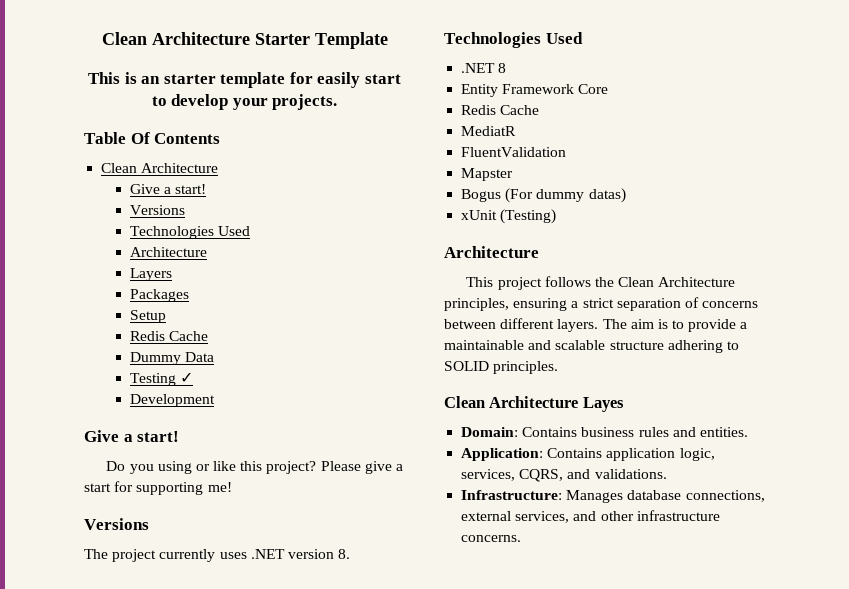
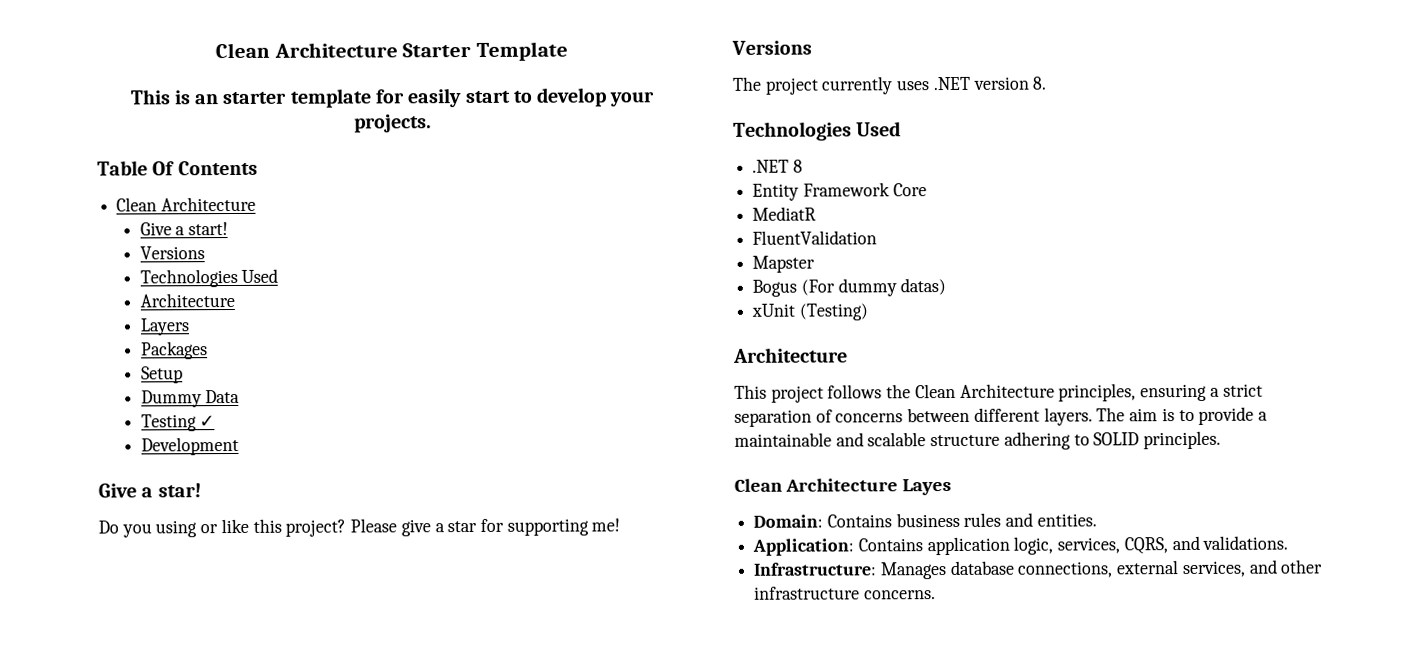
[129,331,208,341] // Redis Cache -> (183, 375) none
[137,431,180,442] start! -> [157,483,202,498] star!
[84,483,111,492] start -> [447,520,478,533] star
[461,105,540,115] // Redis Cache -> (927, 190) none

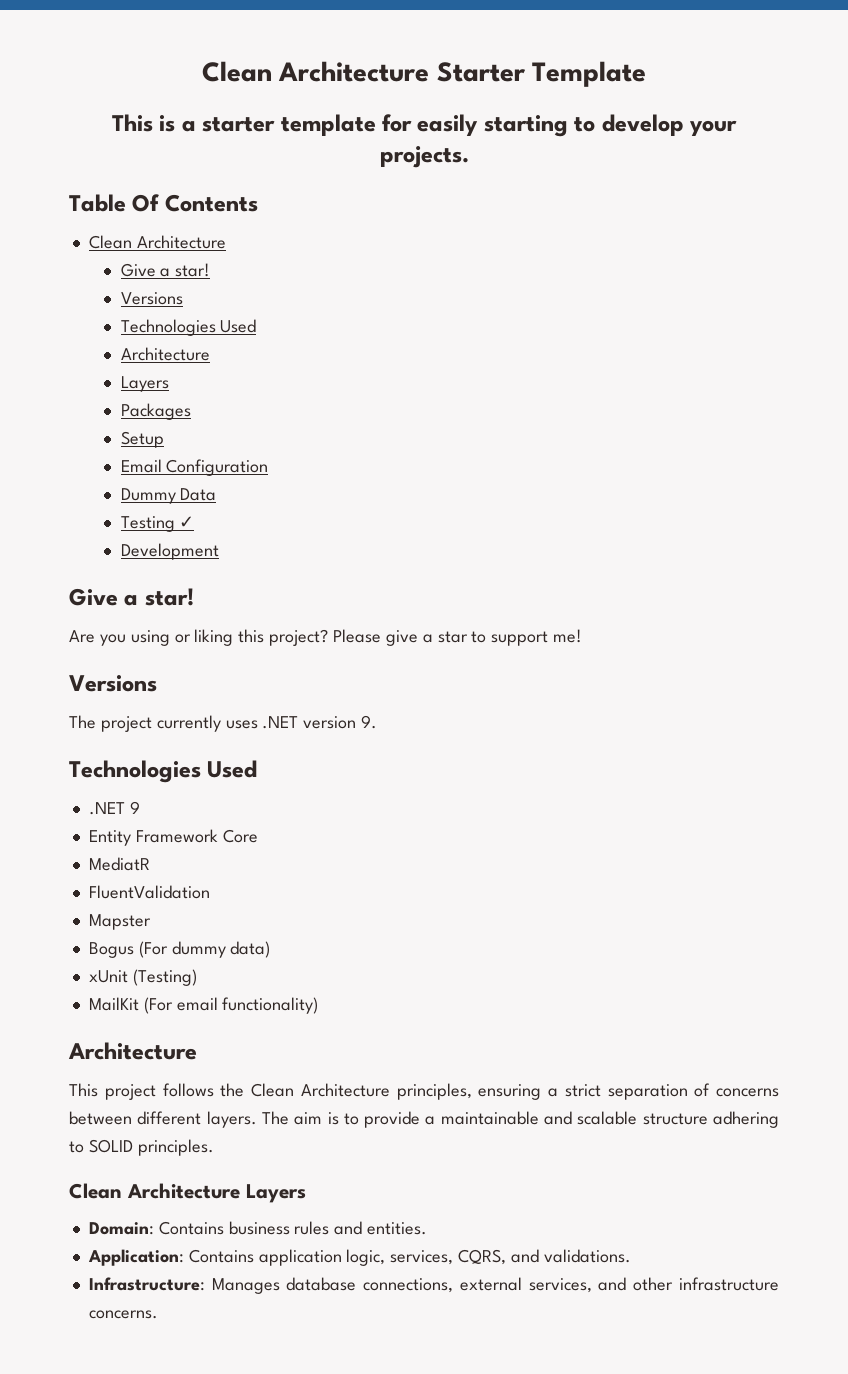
[194,94,220,105] an -> [181,120,196,132] a
[464,90,511,104] start -> [483,115,568,137] starting
[188,222,229,236] start! -> [175,263,211,277] star!
(183, 375) none -> [120,459,269,476] // Email Configuration
[98,520,119,534] Do -> [69,630,95,643] Are
[220,518,249,534] like -> [194,629,234,646] liking
[479,518,589,536] for supporting -> [471,631,549,646] to support
[1032,76,1047,90] 8. -> [361,715,378,729] 9.
[792,159,803,173] 8 -> [129,801,140,814] 9
[900,278,947,296] datas) -> [230,941,271,958] data)
(868, 312) none -> [88,997,319,1014] // MailKit (For email functionality)
[901,478,951,496] Layes -> [246,1184,306,1203] Layers

